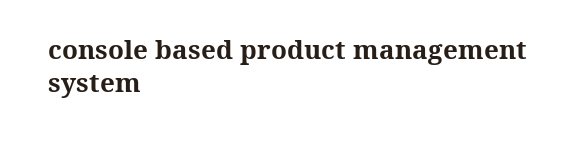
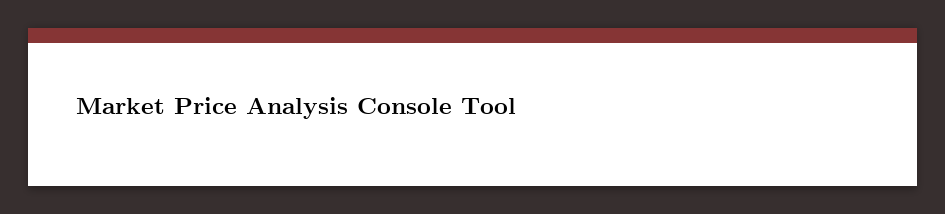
[48,40,528,65] [48,75,141,98] console based product management system -> [76,97,516,119] Market Price Analysis Console Tool

